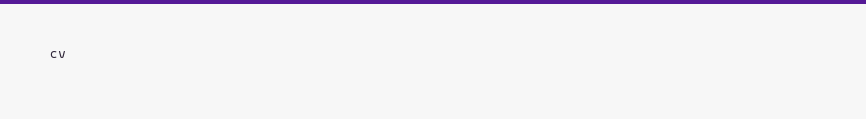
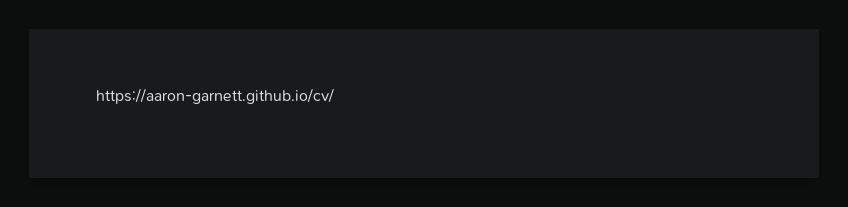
[50,51,66,58] cv -> [96,88,334,104] https://aaron-garnett.github.io/cv/

